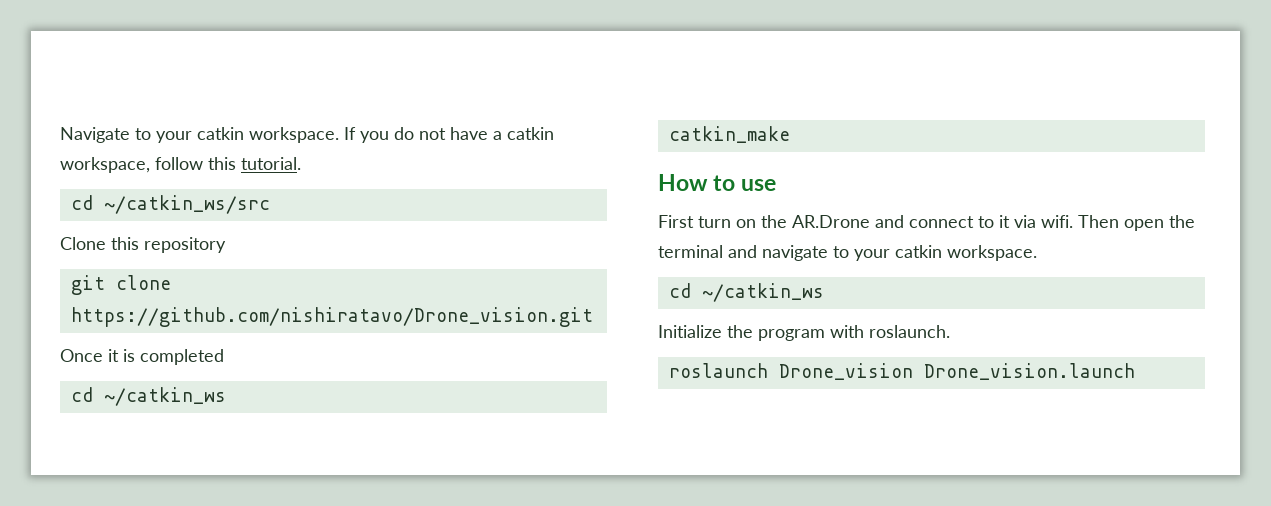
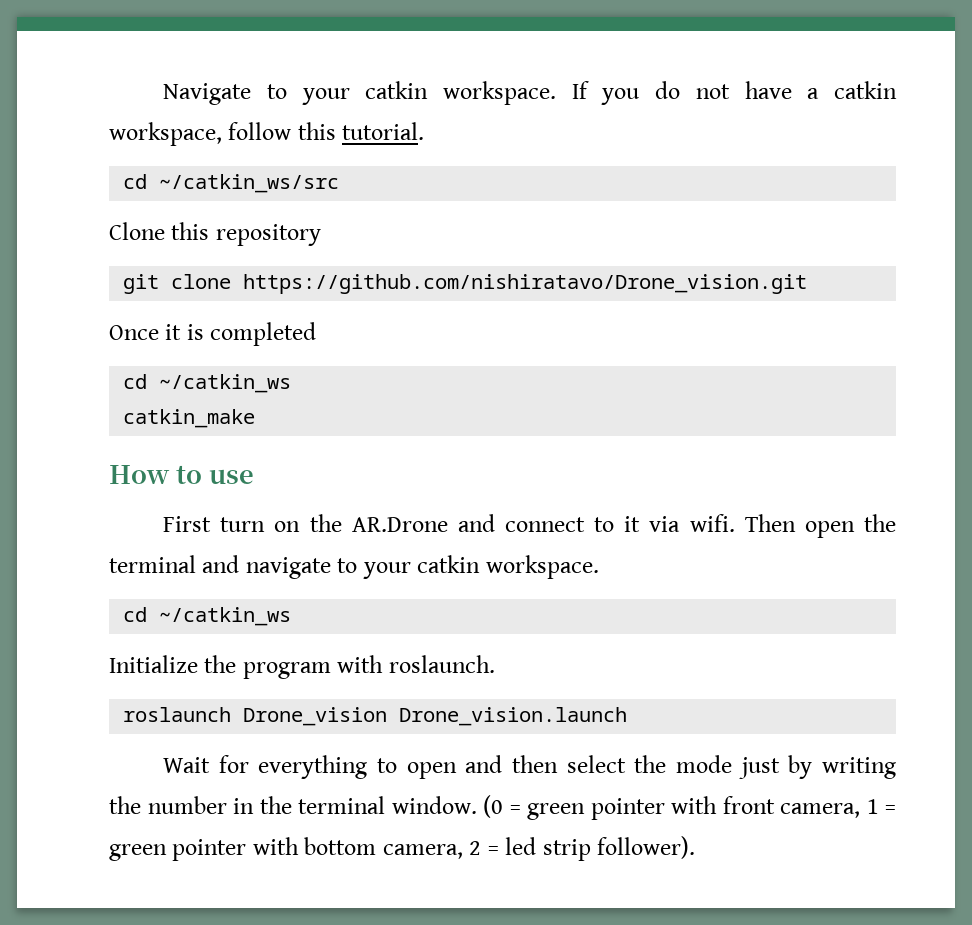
(1135, 371) none -> [163,755,897,779] [109,795,896,820] [109,836,696,861] // Wait for everything to open and then select the mode just by writing the number in the terminal window. (0 = green pointer with front camera, 1 = green pointer with bottom camera, 2 = led strip follower).

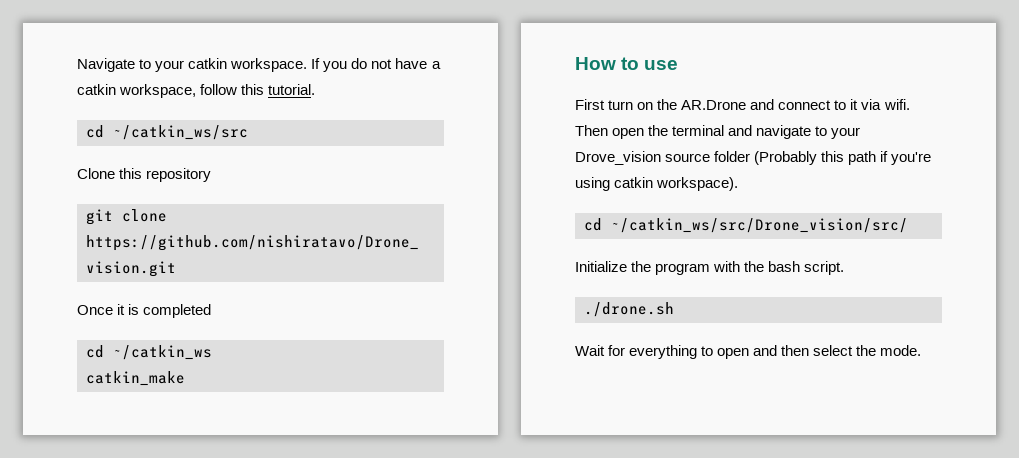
[417,555,599,579] [123,607,292,626] catkin workspace. // cd ~/catkin_ws -> [575,151,932,165] [575,177,739,191] [584,218,908,233] Drove_vision source folder (Probably this path if you're using catkin workspace). // cd ~/catkin_ws/src/Drone_vision/src/
[388,655,495,673] [123,707,628,726] roslaunch. // roslaunch Drone_vision Drone_vision.launch -> [744,261,845,275] [584,302,674,317] the bash script. // ./drone.sh
[676,755,897,779] [109,795,896,820] [109,836,696,861] mode just by writing the number in the terminal window. (0 = green pointer with front camera, 1 = green pointer with bottom camera, 2 = led strip follower). -> [880,345,922,356] mode.

